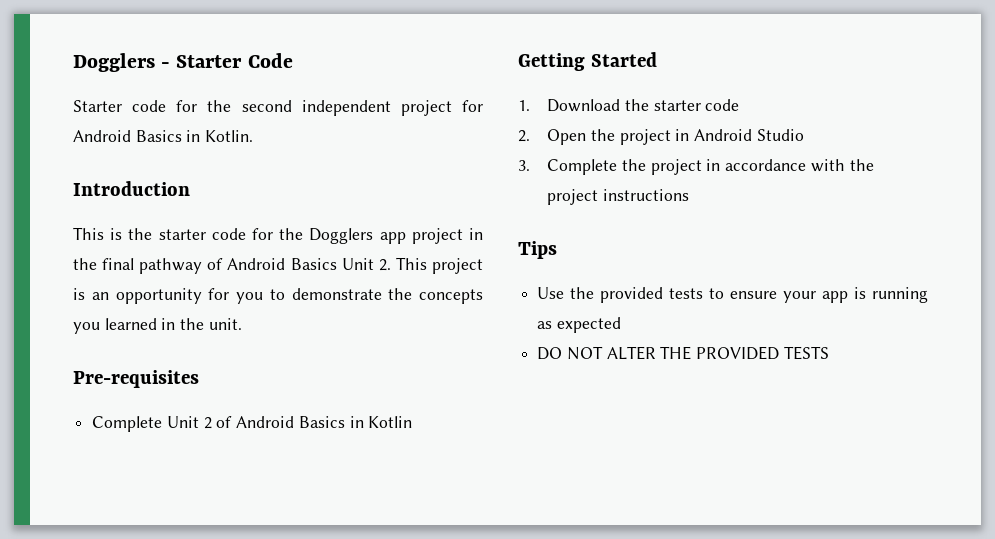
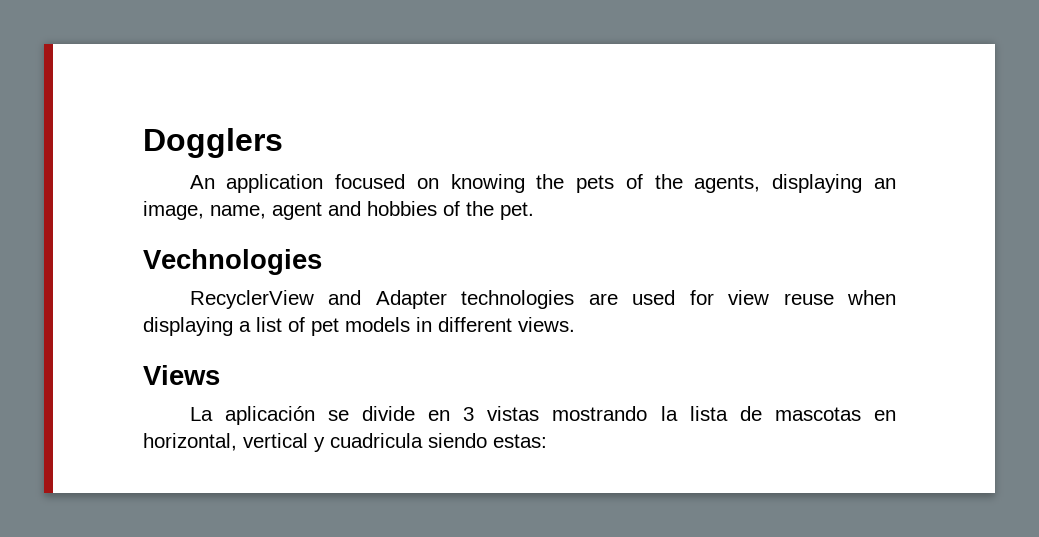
[73,53,293,72] [73,100,483,116] [73,130,254,142] [73,181,190,196] [73,227,483,244] [73,257,483,274] [73,288,483,304] [73,318,242,334] [73,370,199,388] [92,416,413,432] [518,52,657,71] [518,99,740,112] [518,129,804,145] [518,159,874,175] [547,189,689,205] [518,241,557,259] [537,287,928,303] [537,317,621,333] [537,346,829,360] Dogglers - Starter Code // Starter code for the second independent project for Android Basics in Kotlin. // Introduction // This is the starter code for the Dogglers app project in the final pathway of Android Basics Unit 2. This project is an opportunity for you to demonstrate the concepts you learned in the unit. // Pre-requisites // Complete Unit 2 of Android Basics in Kotlin // Getting Started // 1. Download the starter code // 2. Open the project in Android Studio // 3. Complete the project in accordance with the project instructions // Tips // Use the provided tests to ensure your app is running as expected // DO NOT ALTER THE PROVIDED TESTS -> [143,128,283,158] [189,174,896,193] [143,201,534,220] [143,249,322,275] [189,290,896,309] [143,317,575,336] [143,365,220,385] [189,406,897,425] [143,433,547,452] Dogglers // An application focused on knowing the pets of the agents, displaying an image, name, agent and hobbies of the pet. // Vechnologies // RecyclerView and Adapter technologies are used for view reuse when displaying a list of pet models in different views. // Views // La aplicación se divide en 3 vistas mostrando la lista de mascotas en horizontal, vertical y cuadricula siendo estas:

